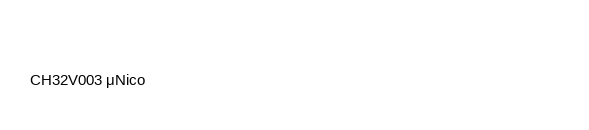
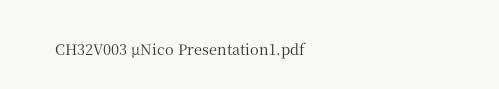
(146, 81) none -> [178,42,306,59] Presentation1.pdf

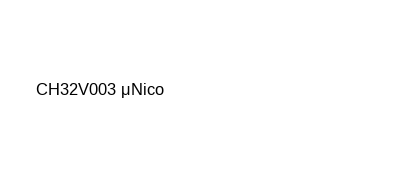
[178,42,306,59] Presentation1.pdf -> (164, 90) none

